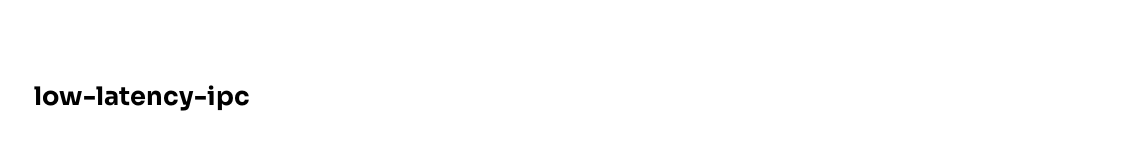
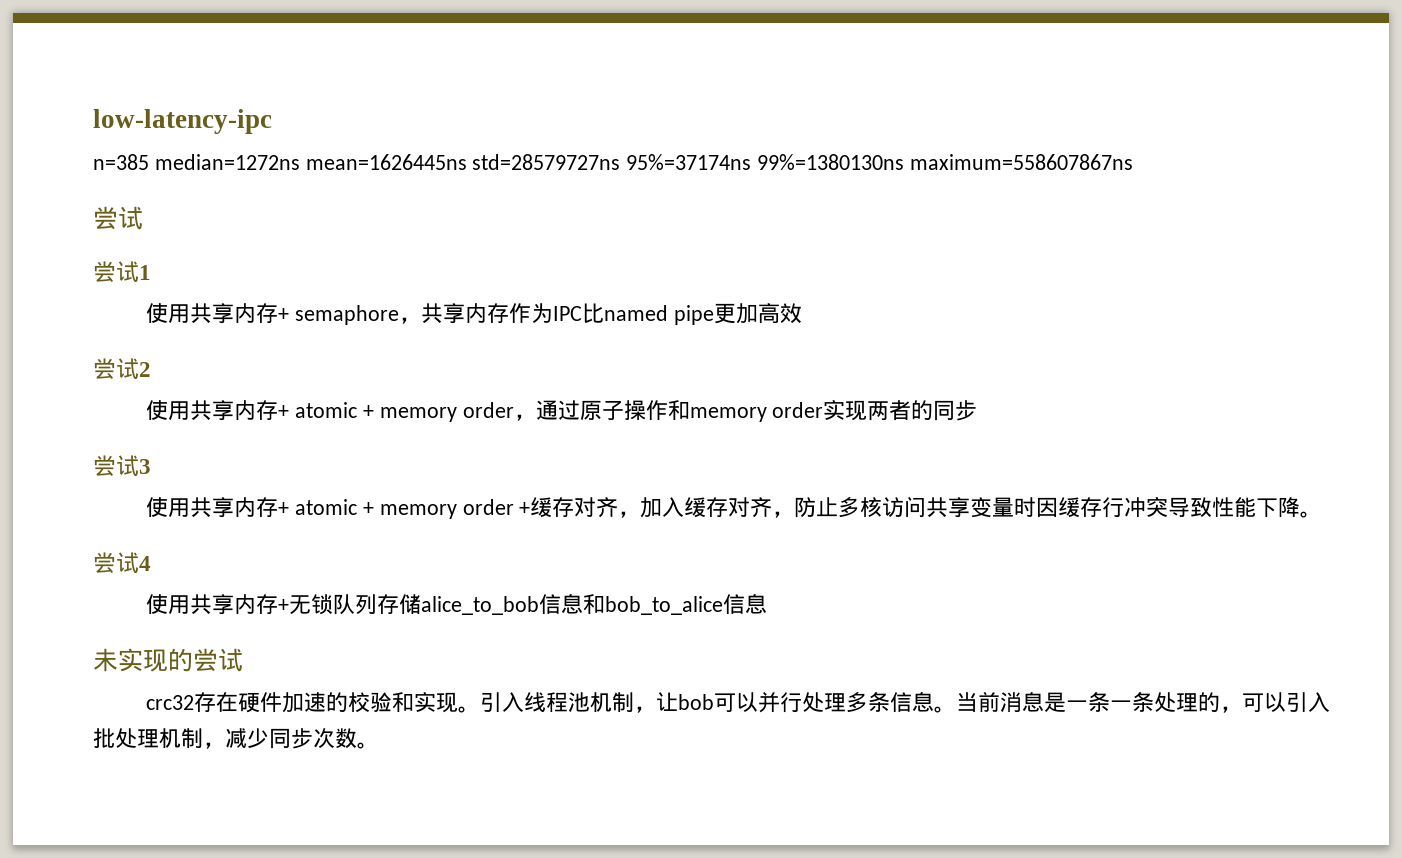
(250, 98) none -> [93,154,1133,170] [93,206,143,230] [93,261,151,283] [146,303,803,325] [93,358,151,380] [146,400,978,422] [93,455,151,477] [146,496,1323,519] [93,552,151,574] [146,593,768,615] [93,648,243,672] [146,691,1331,713] [93,728,379,749] // n=385 median=1272ns mean=1626445ns std=28579727ns 95%=37174ns 99%=1380130ns maximum=558607867ns // 尝试 // 尝试1 // 使用共享内存+ semaphore，共享内存作为IPC比named pipe更加高效 // 尝试2 // 使用共享内存+ atomic + memory order，通过原子操作和memory order实现两者的同步 // 尝试3 // 使用共享内存+ atomic + memory order +缓存对齐，加入缓存对齐，防止多核访问共享变量时因缓存行冲突导致性能下降。 // 尝试4 // 使用共享内存+无锁队列存储alice_to_bob信息和bob_to_alice信息 // 未实现的尝试 // crc32存在硬件加速的校验和实现。引入线程池机制，让bob可以并行处理多条信息。当前消息是一条一条处理的，可以引入批处理机制，减少同步次数。

